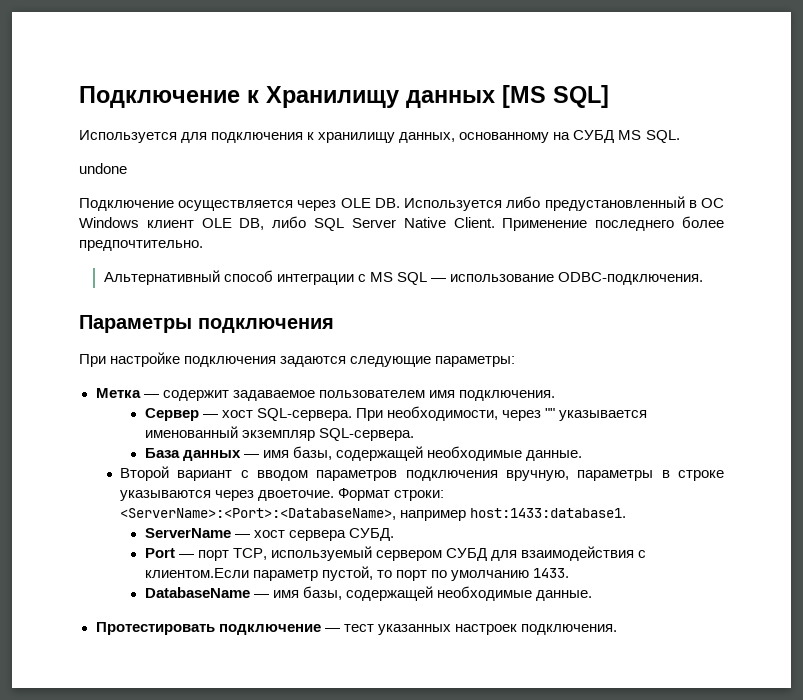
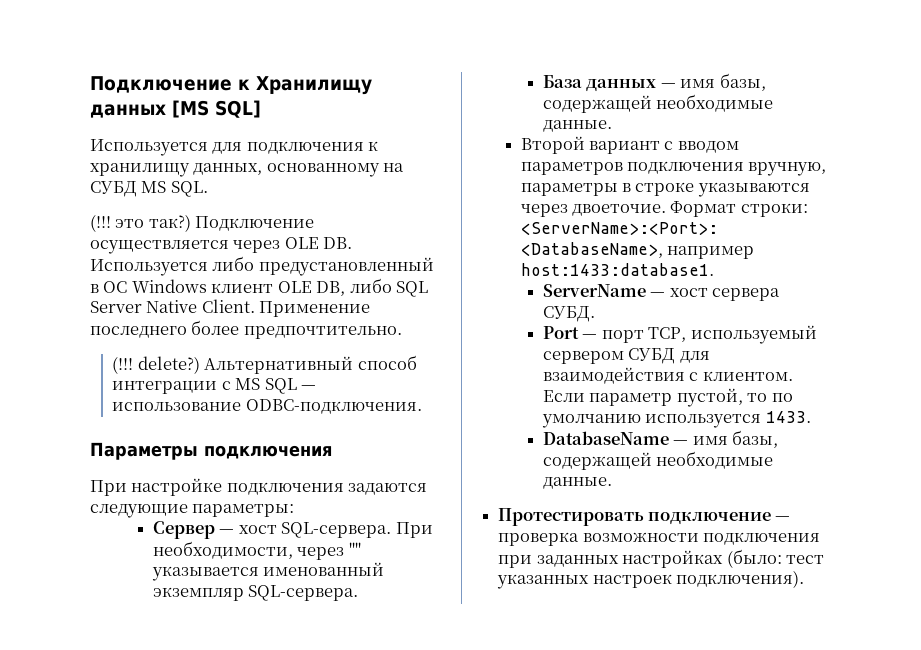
[79,163,127,174] undone // -> [90,214,191,232] (!!! это так?)
(203, 245) none -> [112,356,200,374] (!!! delete?)
[95,388,555,401] // Метка — содержит задаваемое пользователем имя подключения. -> (295, 510) none
[144,568,249,578] клиентом.Если -> [702,371,793,381] [542,390,585,402] клиентом. Если
[395,570,427,581] порт -> (768, 397) none
(530, 575) none -> [645,414,762,428] используется
(340, 630) none -> [498,532,821,546] [498,549,782,568] проверка возможности подключения при заданных настройках (было:
[520,624,617,635] подключения. -> [676,570,805,588] подключения).

